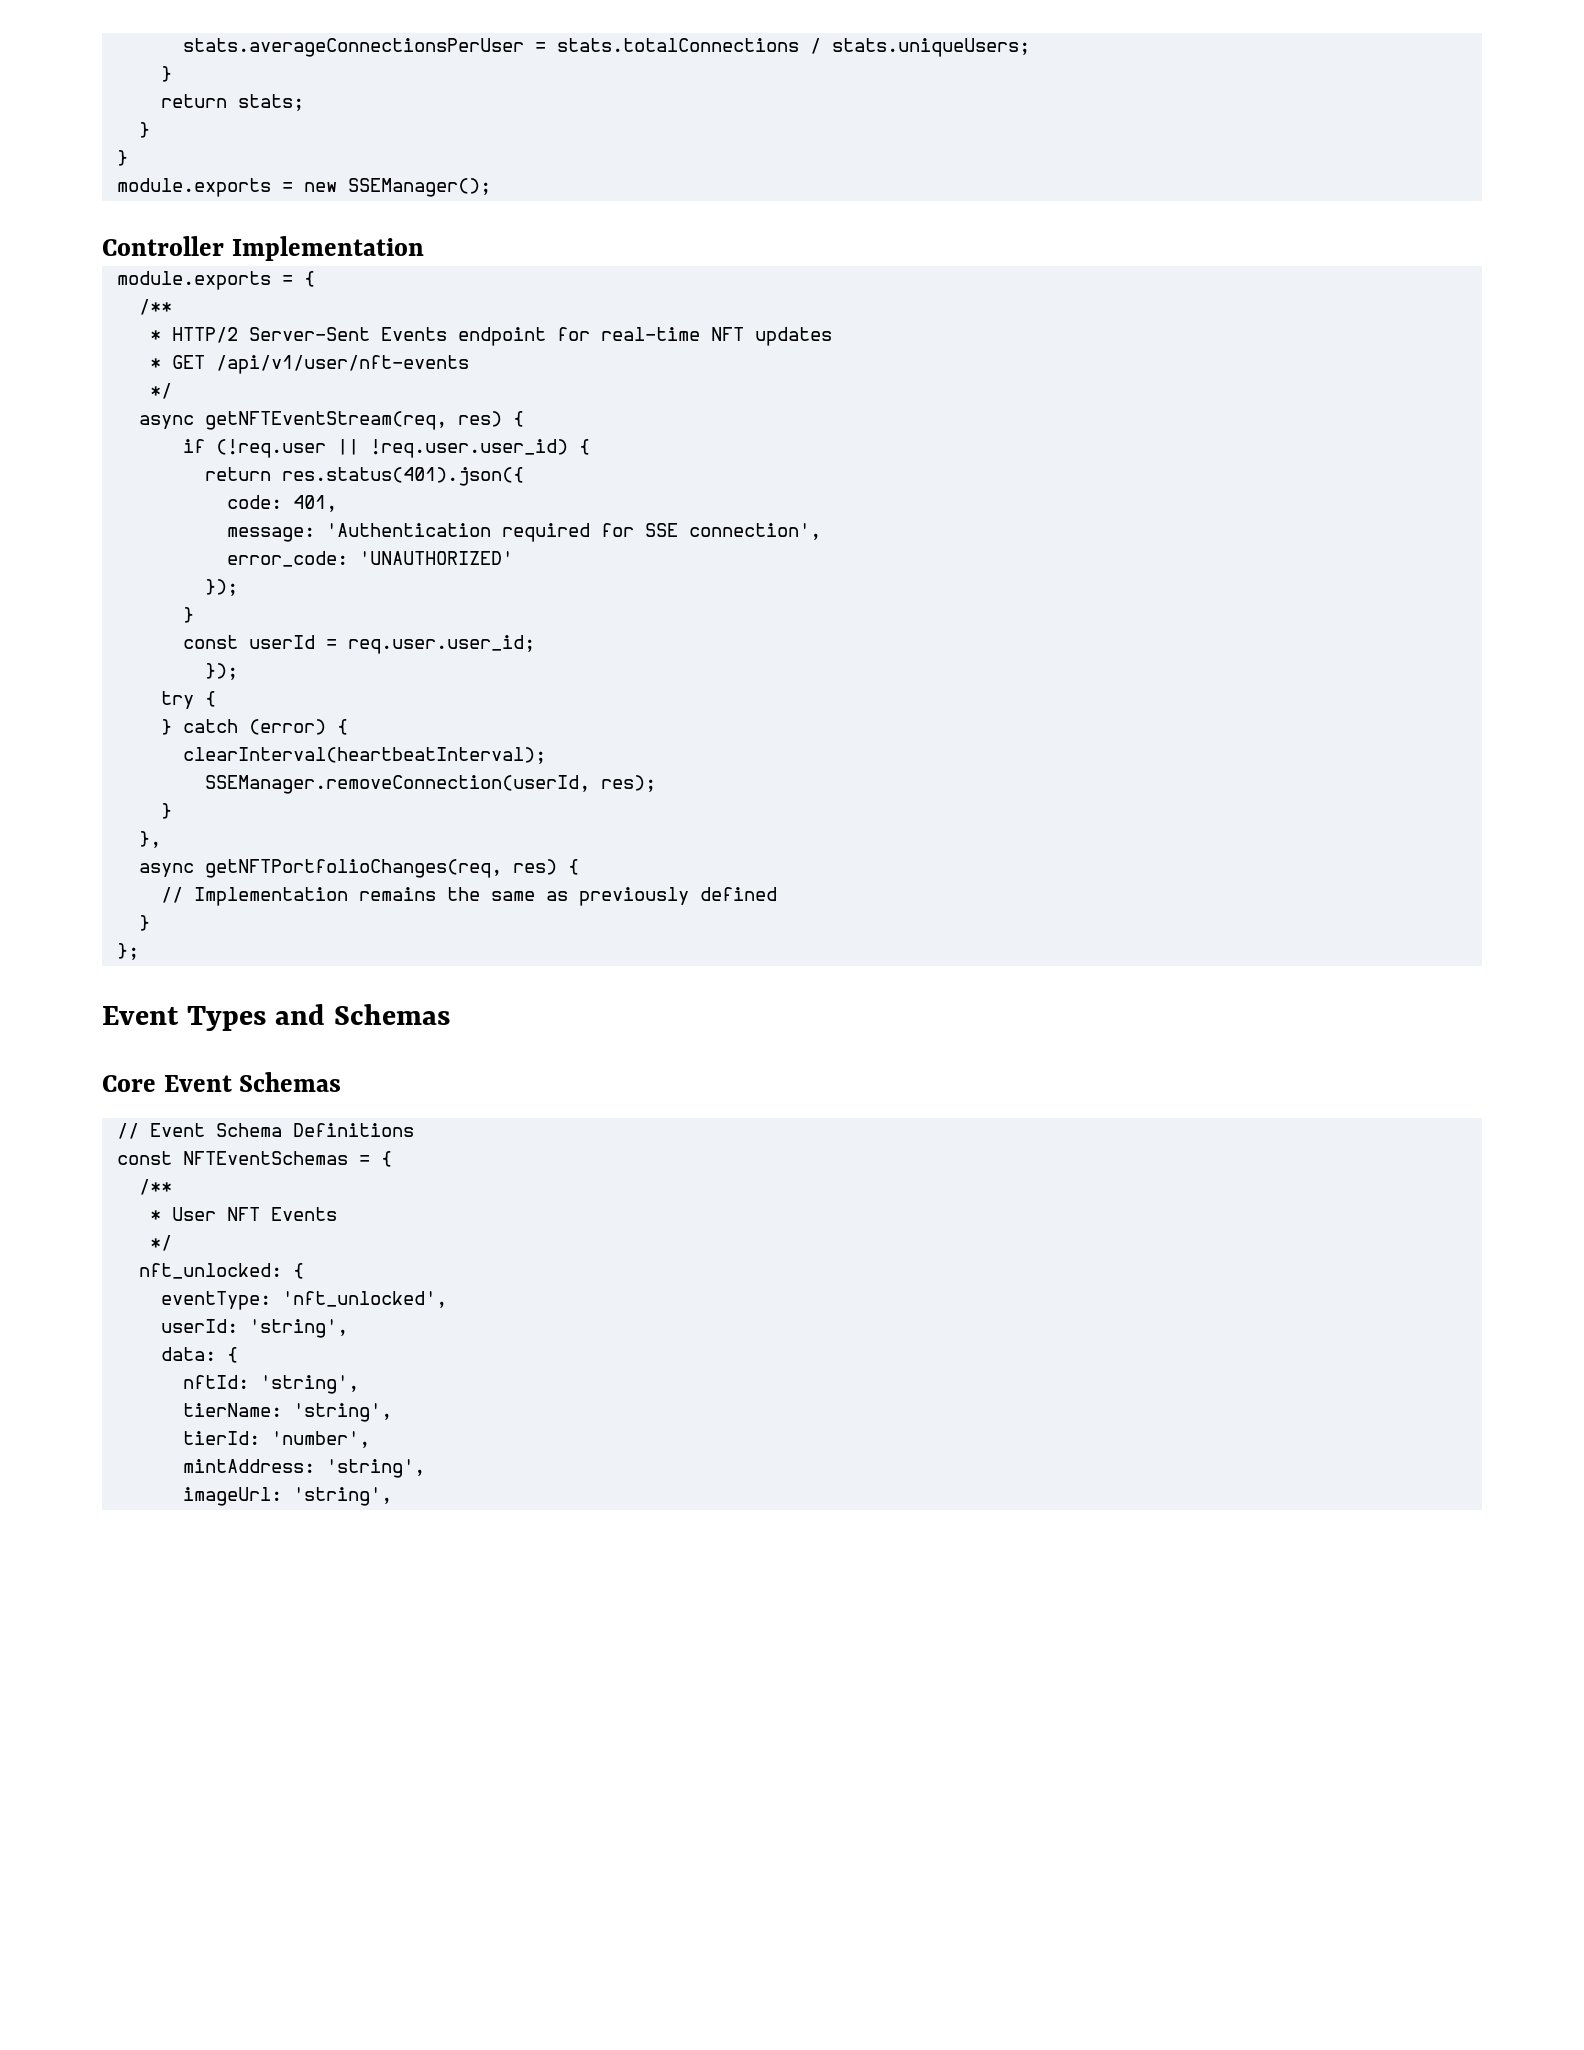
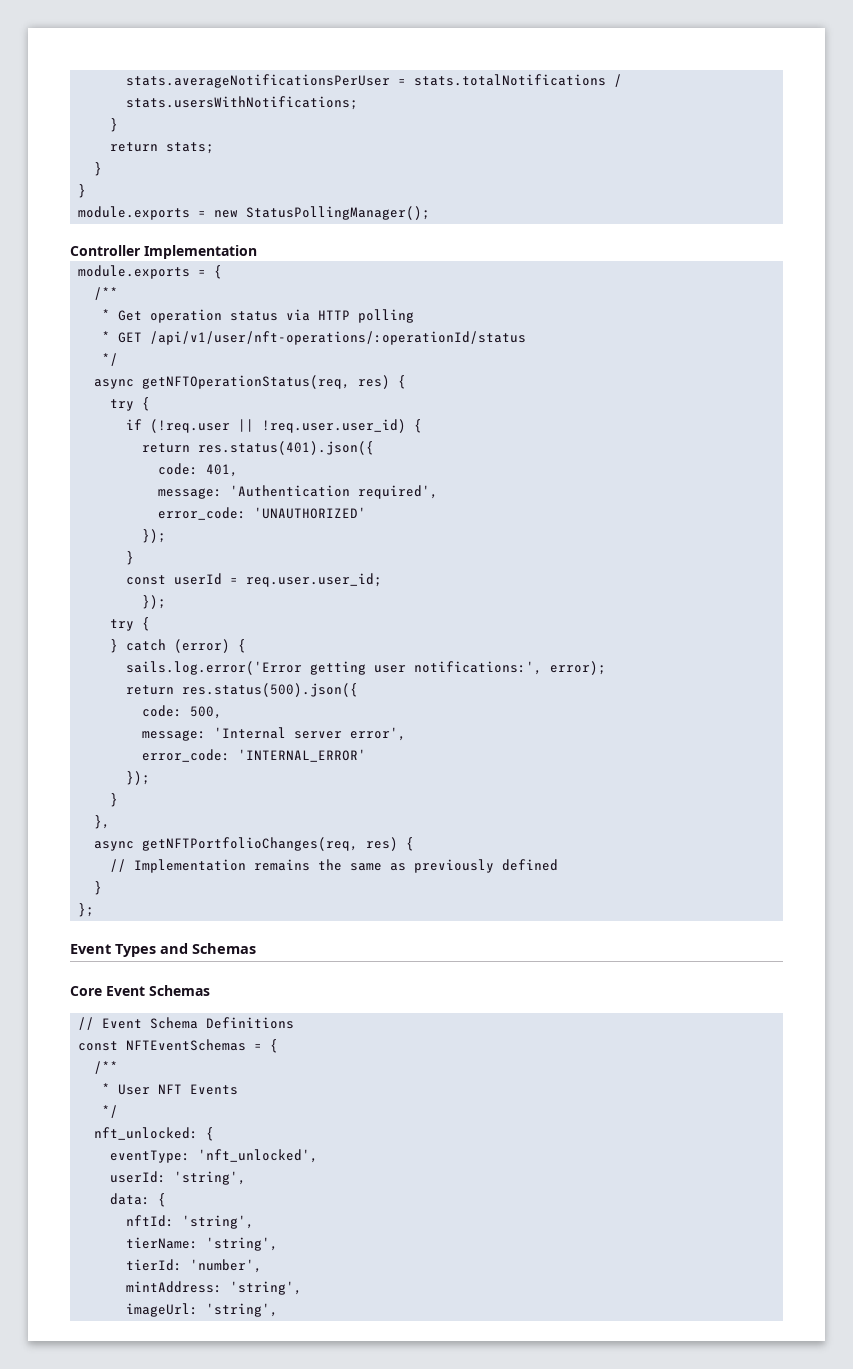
[182,38,1030,57] stats.averageConnectionsPerUser = stats.totalConnections / stats.uniqueUsers; -> [126,74,623,88] [126,96,359,110] stats.averageNotificationsPerUser = stats.totalNotifications / stats.usersWithNotifications;
[347,178,491,197] SSEManager(); -> [246,206,431,220] StatusPollingManager();
[171,327,832,346] HTTP/2 Server-Sent Events endpoint for real-time NFT updates -> [118,309,415,323] Get operation status via HTTP polling
[215,355,469,374] /api/v1/user/nft-events -> [150,331,527,345] /api/v1/user/nft-operations/:operationId/status
[204,411,524,430] getNFTEventStream(req, res) { -> [142,375,407,389] [110,397,151,411] getNFTOperationStatus(req, res) { // try {
[501,523,821,542] required for SSE connection', -> [358,485,439,499] required',
[182,747,546,764] [204,775,656,794] clearInterval(heartbeatInterval); // SSEManager.removeConnection(userId, res); -> [126,661,607,675] [126,683,359,697] [142,705,223,719] [142,727,407,741] [142,749,367,762] [126,771,151,785] sails.log.error('Error getting user notifications:', error); // return res.status(500).json({ // code: 500, // message: 'Internal server error', // error_code: 'INTERNAL_ERROR' // });

